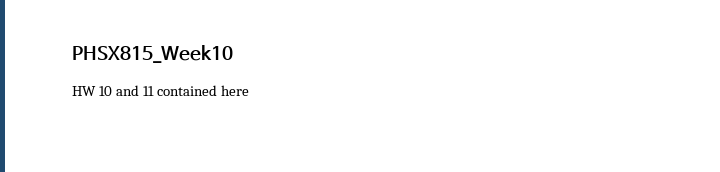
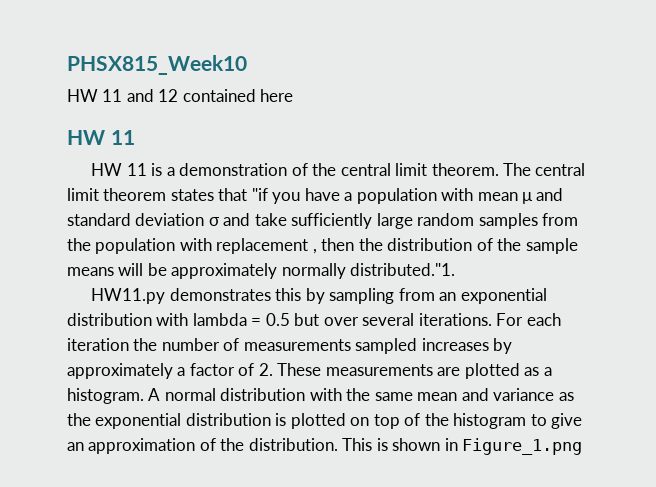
[98,85,154,96] 10 and 11 -> [102,89,179,102] 11 and 12
(249, 90) none -> [67,130,135,145] [91,163,586,176] [67,188,564,204] [67,213,579,229] [67,238,578,254] [67,263,456,279] [91,288,547,304] [67,313,561,326] [67,338,513,354] [67,363,552,379] [67,388,574,404] [67,413,583,429] [67,438,583,455] // HW 11 // HW 11 is a demonstration of the central limit theorem. The central limit theorem states that "if you have a population with mean μ and standard deviation σ and take sufficiently large random samples from the population with replacement , then the distribution of the sample means will be approximately normally distributed."1. // HW11.py demonstrates this by sampling from an exponential distribution with lambda = 0.5 but over several iterations. For each iteration the number of measurements sampled increases by approximately a factor of 2. These measurements are plotted as a histogram. A normal distribution with the same mean and variance as the exponential distribution is plotted on top of the histogram to give an approximation of the distribution. This is shown in Figure_1.png

